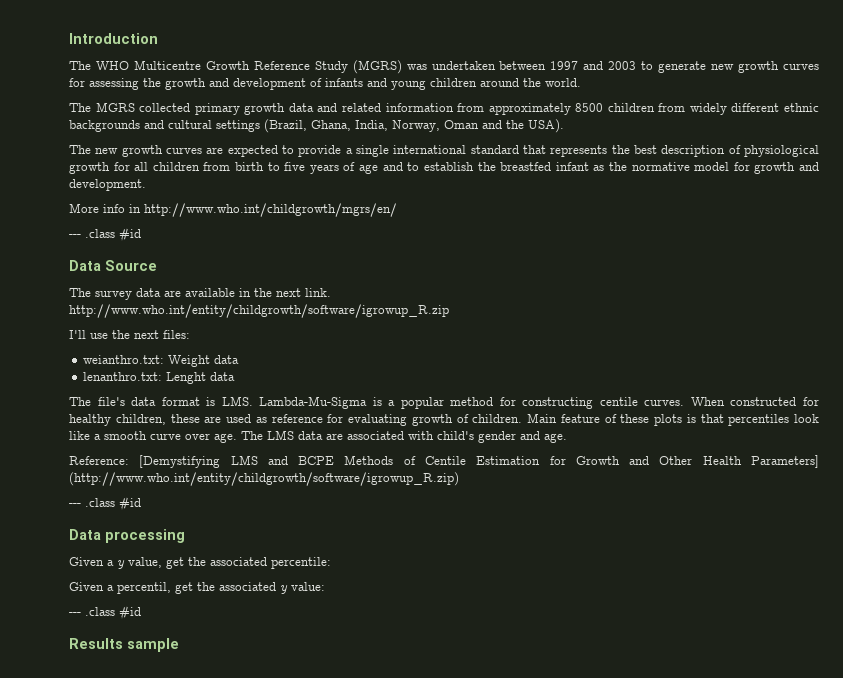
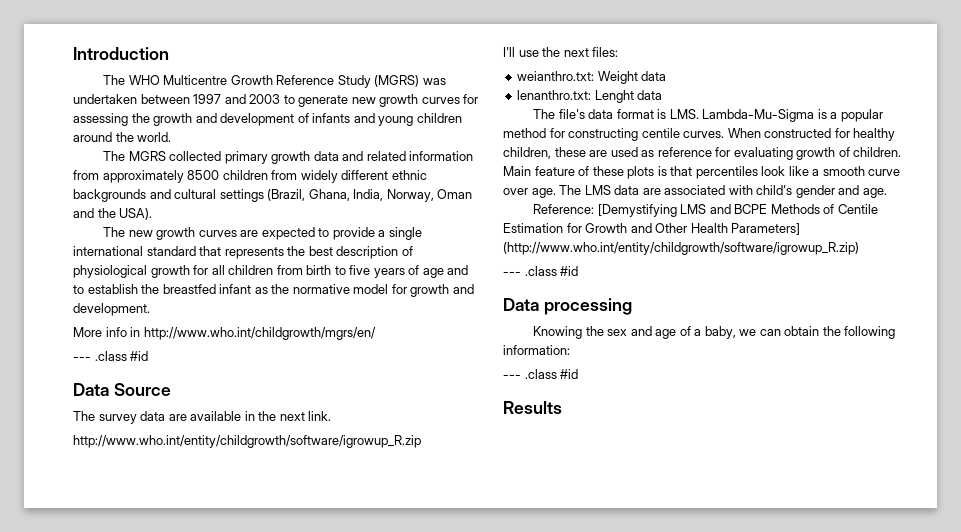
[69,557,331,569] [69,582,325,594] Given a y value, get the associated percentile: // Given a percentil, get the associated y value: -> [533,326,896,339] [503,345,570,355] Knowing the sex and age of a baby, we can obtain the following information:
[127,638,179,652] sample -> (562, 407) none

